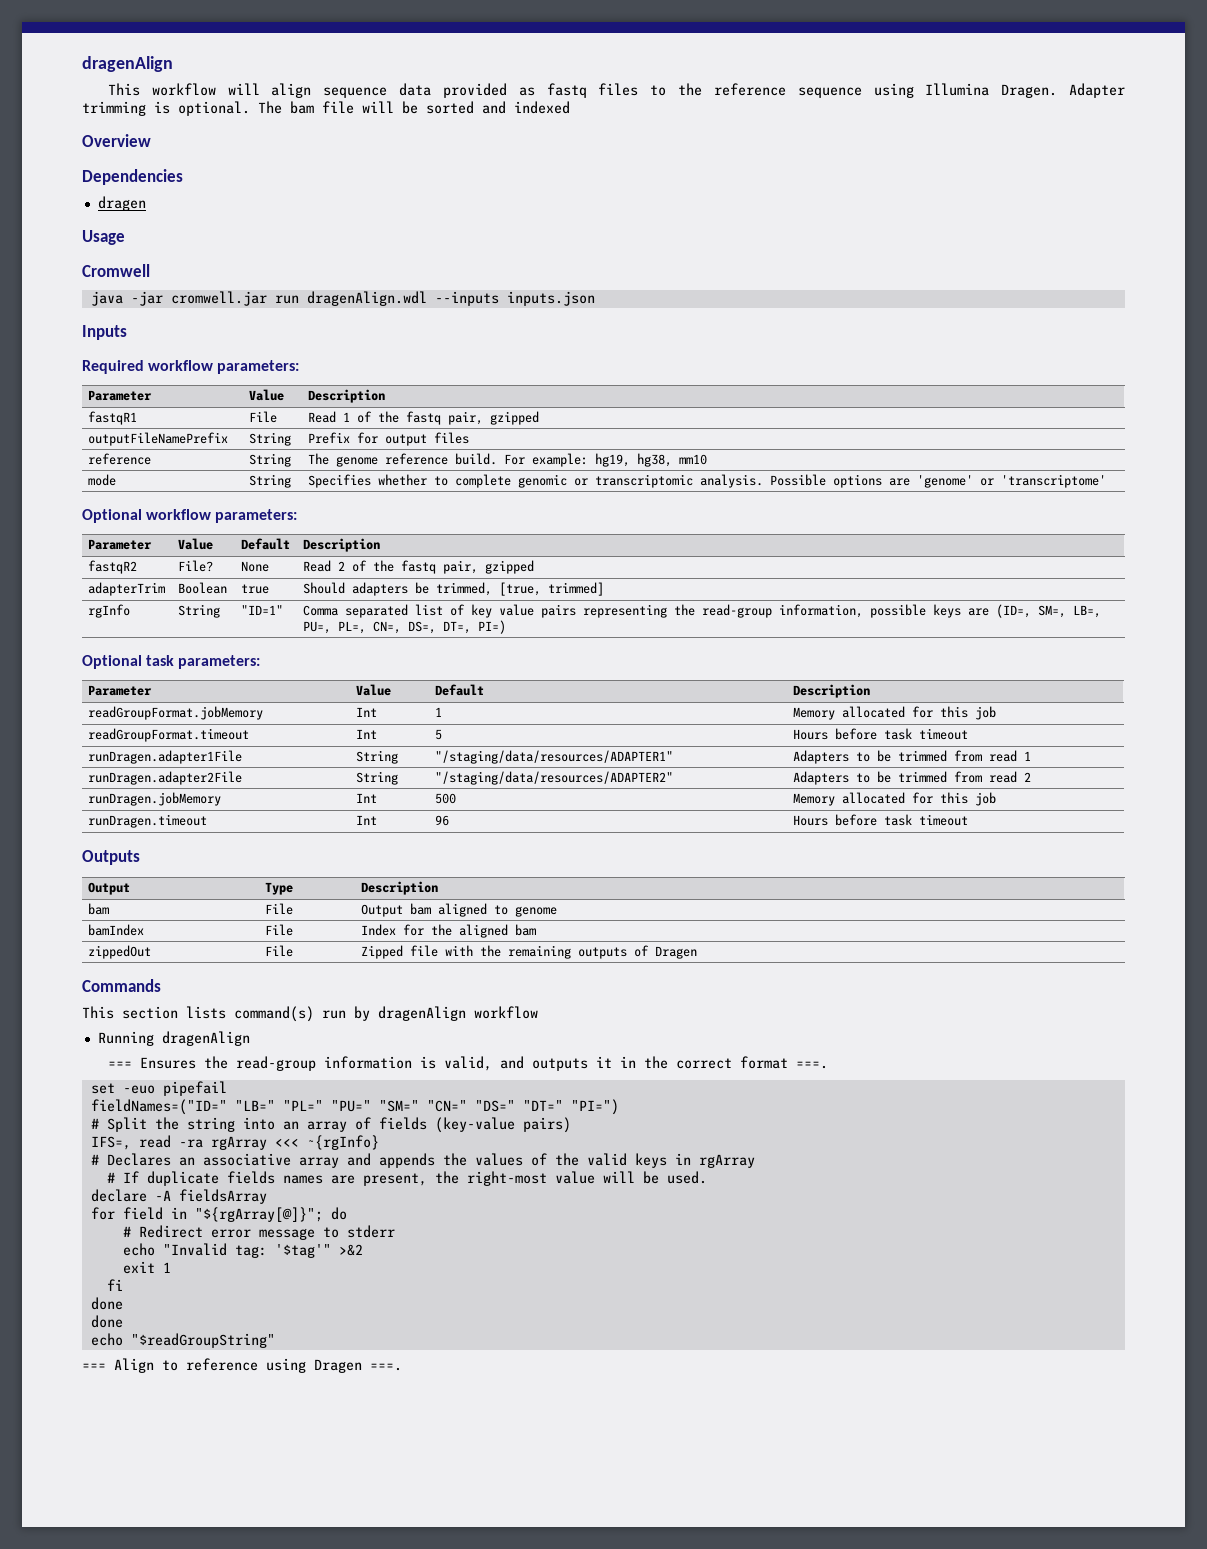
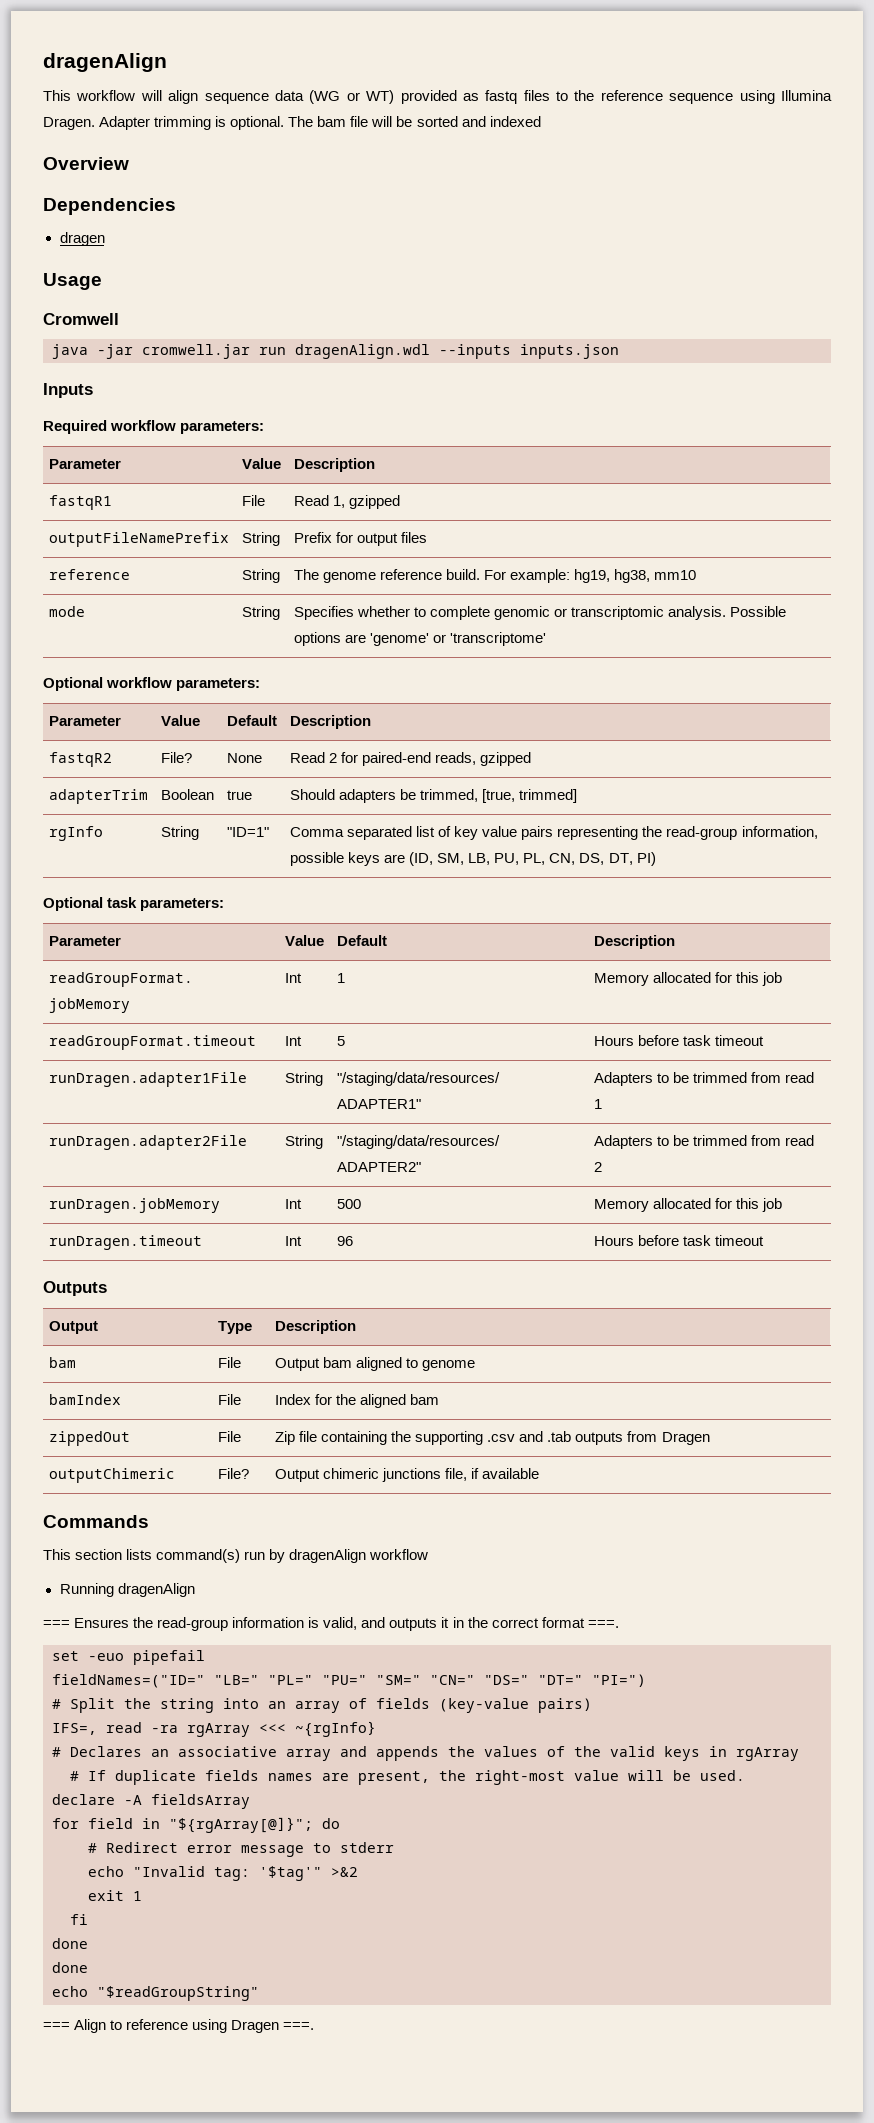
(432, 89) none -> [309,90,395,104] (WG or WT)
[343,411,484,425] 1 of the fastq pair, -> [333,496,346,508] 1,
[352,560,479,574] of the fastq pair, -> [341,752,477,766] for paired-end reads,
[996,604,1102,618] [303,620,507,634] (ID=, SM=, LB=, PU=, PL=, CN=, DS=, DT=, PI=) -> [409,852,656,866] (ID, SM, LB, PU, PL, CN, DS, DT, PI)
[361,945,698,959] Zipped file with the remaining outputs of Dragen -> [275,1431,710,1445] [49,1468,176,1483] [218,1468,250,1479] [275,1468,540,1482] Zip file containing the supporting .csv and .tab outputs from Dragen // outputChimeric | File? | Output chimeric junctions file, if available

